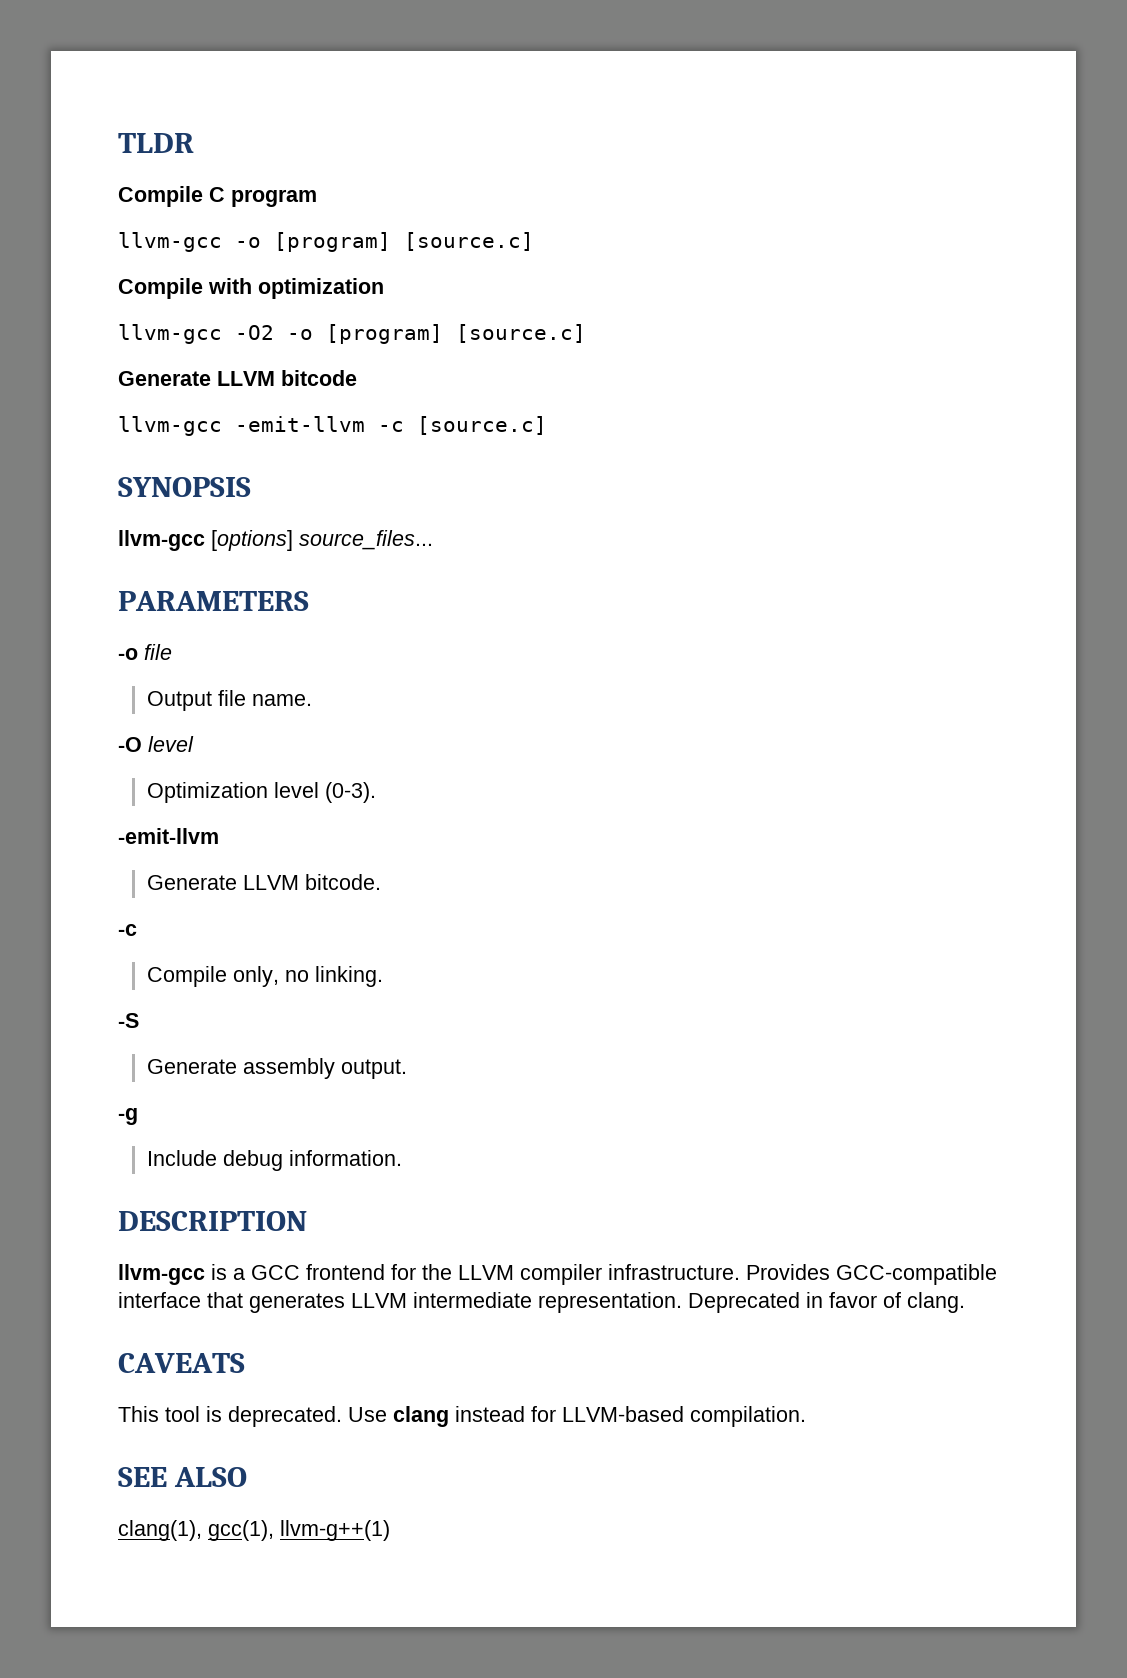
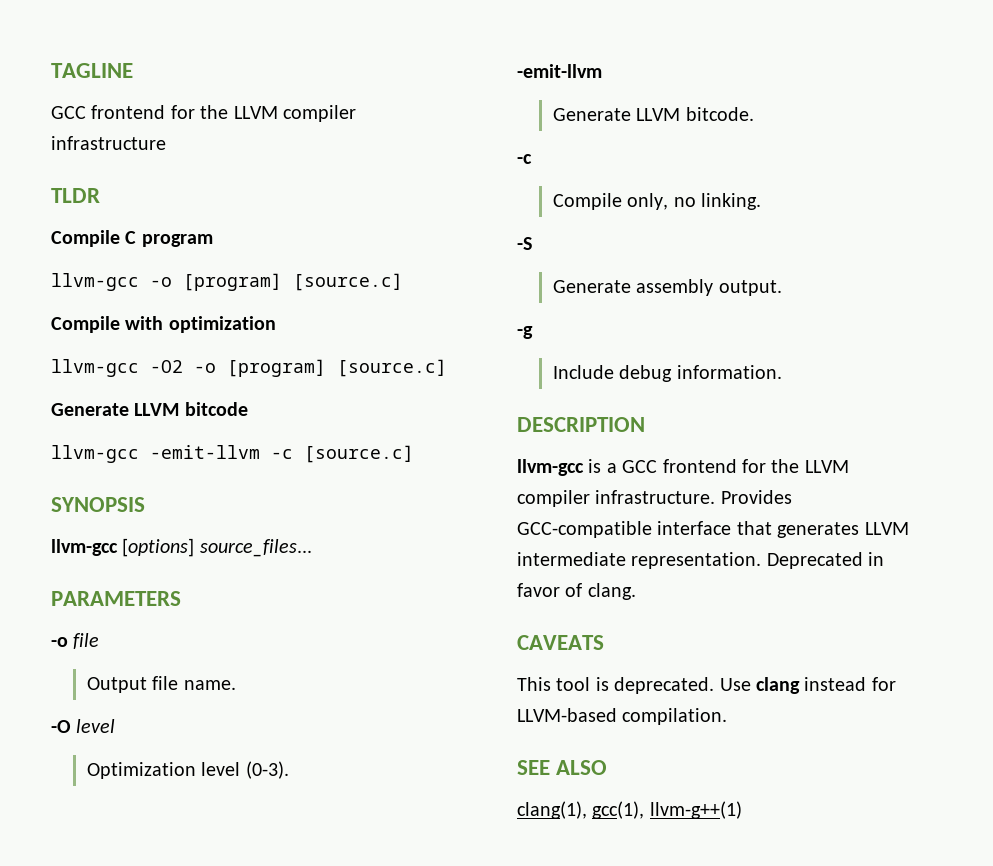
(118, 143) none -> [51,63,133,78] [51,105,356,122] [51,136,166,150] TAGLINE // GCC frontend for the LLVM compiler infrastructure //

